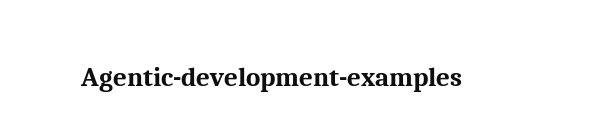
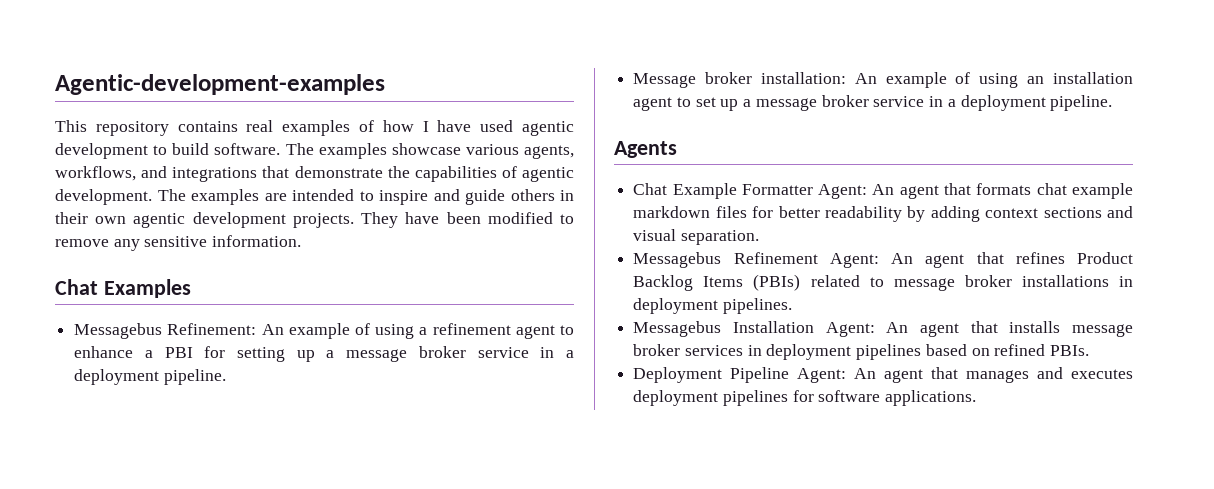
(462, 79) none -> [55,120,575,136] [55,143,574,159] [55,166,574,182] [55,189,574,205] [55,212,574,228] [55,235,302,251] [55,279,191,298] [74,323,575,339] [74,346,574,362] [74,369,226,385] [633,72,1133,88] [633,95,1113,111] [614,141,677,158] [633,183,1133,199] [633,206,1133,222] [633,229,759,245] [633,252,1133,268] [633,274,1133,291] [633,298,792,314] [633,321,1133,337] [633,344,1090,360] [633,367,1133,383] [633,390,977,406] // This repository contains real examples of how I have used agentic development to build software. The examples showcase various agents, workflows, and integrations that demonstrate the capabilities of agentic development. The examples are intended to inspire and guide others in their own agentic development projects. They have been modified to remove any sensitive information. // Chat Examples // Messagebus Refinement: An example of using a refinement agent to enhance a PBI for setting up a message broker service in a deployment pipeline. // Message broker installation: An example of using an installation agent to set up a message broker service in a deployment pipeline. // Agents // Chat Example Formatter Agent: An agent that formats chat example markdown files for better readability by adding context sections and visual separation. // Messagebus Refinement Agent: An agent that refines Product Backlog Items (PBIs) related to message broker installations in deployment pipelines. // Messagebus Installation Agent: An agent that installs message broker services in deployment pipelines based on refined PBIs. // Deployment Pipeline Agent: An agent that manages and executes deployment pipelines for software applications.

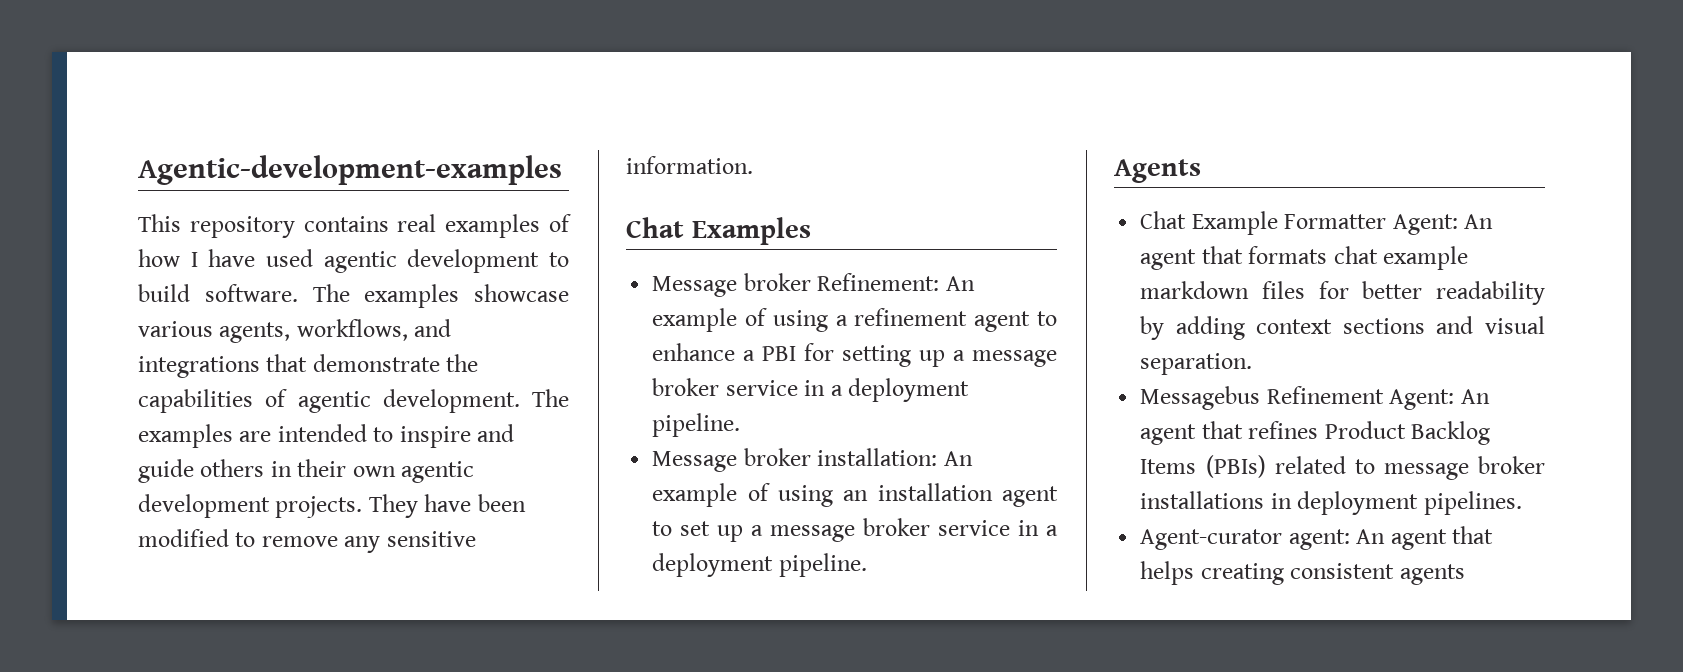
[74,323,163,339] Messagebus -> [652,273,811,297] Message broker
[633,321,1133,337] [633,344,1090,360] [633,367,1133,383] [633,390,977,406] Messagebus Installation Agent: An agent that installs message broker services in deployment pipelines based on refined PBIs. // Deployment Pipeline Agent: An agent that manages and executes deployment pipelines for software applications. -> [1140,526,1494,550] [1140,561,1465,585] Agent-curator agent: An agent that helps creating consistent agents

